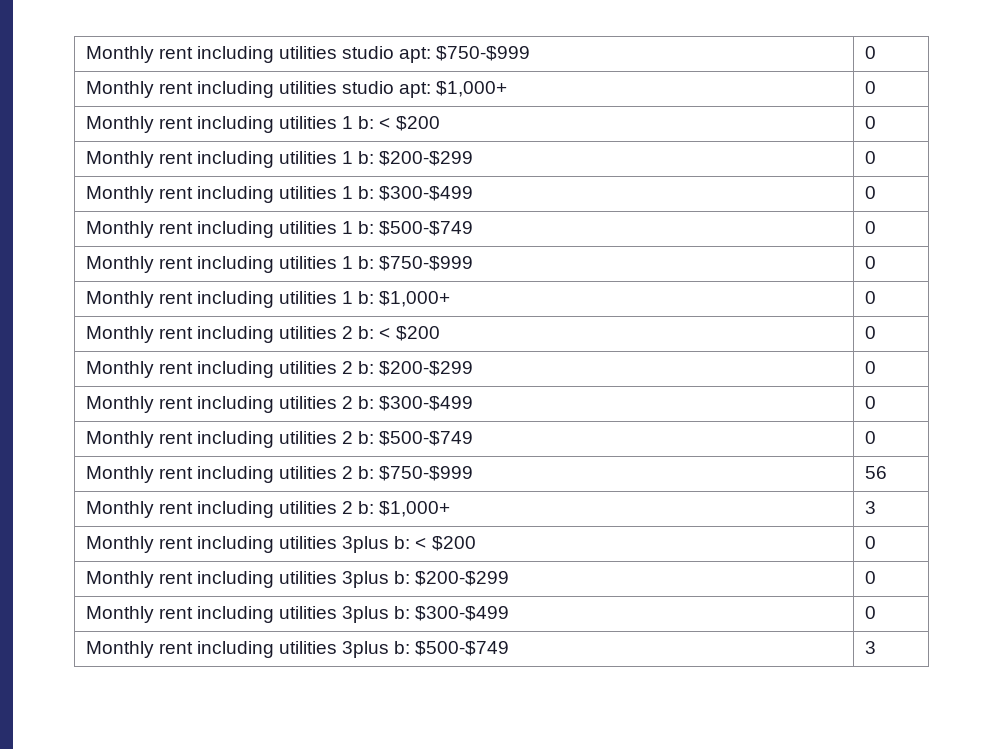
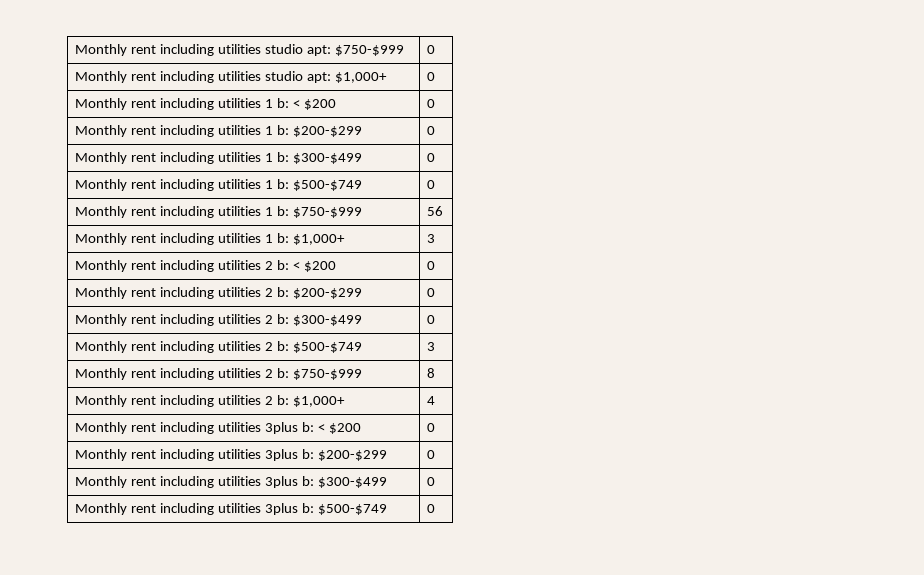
[864,256,876,269] 0 -> [427,206,444,216] 56
[864,291,876,304] 0 -> [427,234,436,243] 3
[864,431,876,444] 0 -> [427,342,436,351] 3
[864,466,887,479] 56 -> [427,368,436,378] 8
[864,501,876,514] 3 -> [427,396,436,405] 4
[864,641,876,654] 3 -> [427,504,436,513] 0

